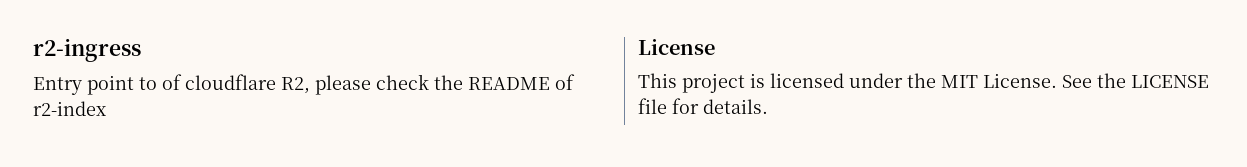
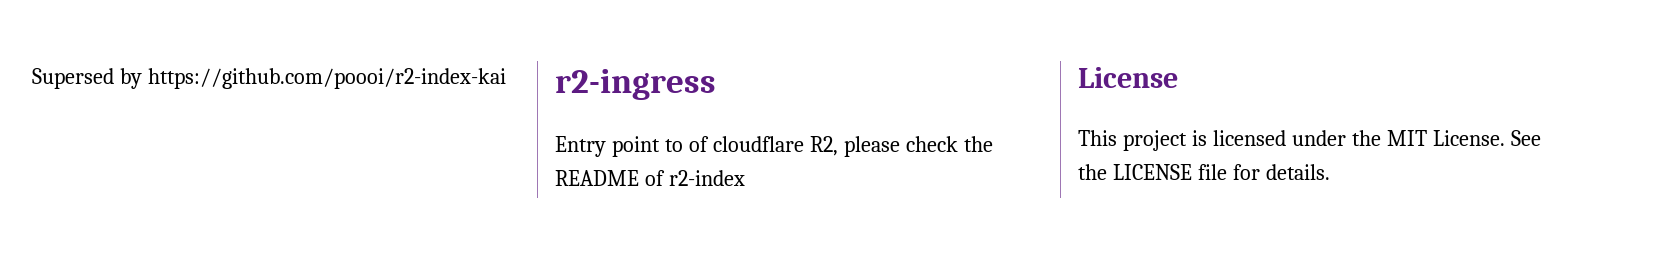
(33, 50) none -> [32,68,506,89] Supersed by https://github.com/poooi/r2-index-kai //

